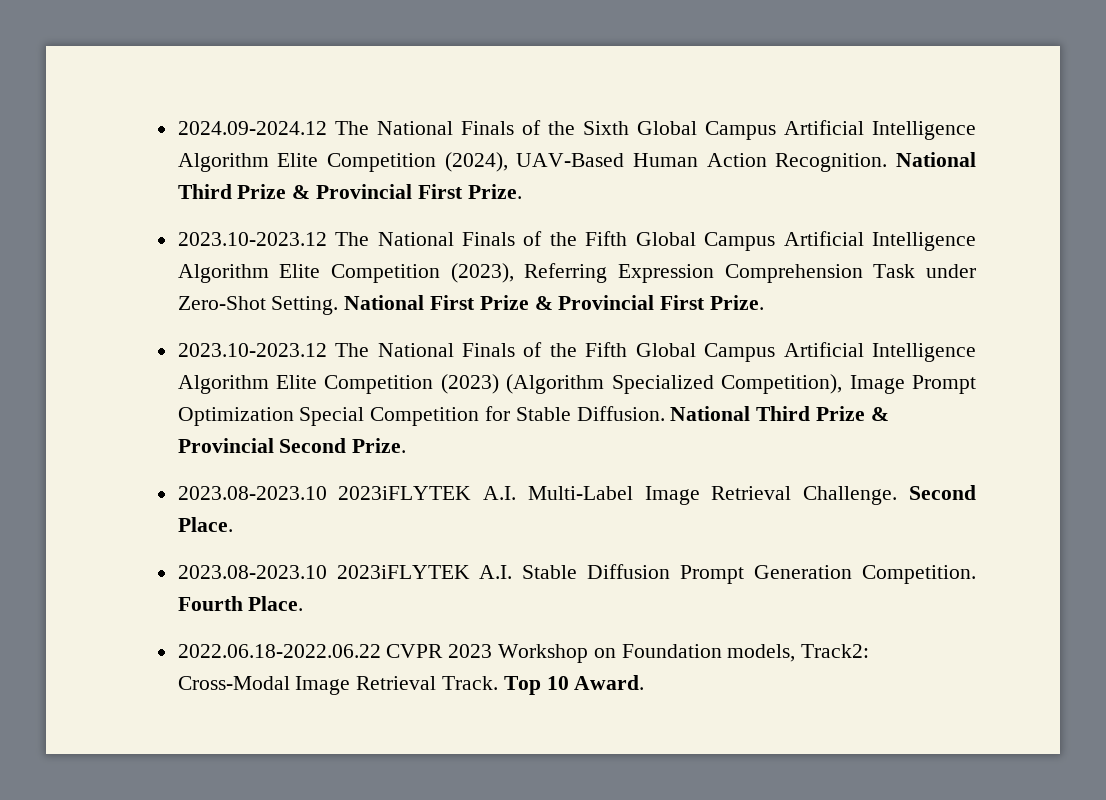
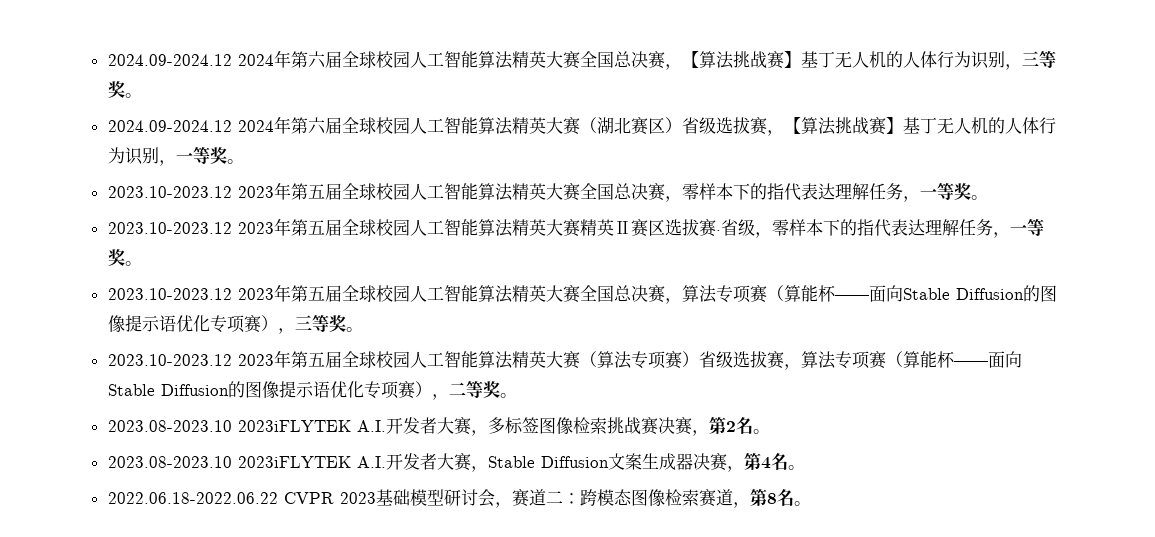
[177,120,976,140] [177,152,976,172] [177,184,522,199] [177,231,976,251] [177,263,976,283] [177,295,765,315] [177,342,976,362] [177,374,977,394] [177,406,889,426] [177,438,407,453] [177,485,977,505] [177,517,233,532] [177,564,976,584] [177,596,304,611] [177,644,870,663] [177,675,645,695] 2024.09-2024.12 The National Finals of the Sixth Global Campus Artificial Intelligence Algorithm Elite Competition (2024), UAV-Based Human Action Recognition. National Third Prize & Provincial First Prize. // 2023.10-2023.12 The National Finals of the Fifth Global Campus Artificial Intelligence Algorithm Elite Competition (2023), Referring Expression Comprehension Task under Zero-Shot Setting. National First Prize & Provincial First Prize. // 2023.10-2023.12 The National Finals of the Fifth Global Campus Artificial Intelligence Algorithm Elite Competition (2023) (Algorithm Specialized Competition), Image Prompt Optimization Special Competition for Stable Diffusion. National Third Prize & Provincial Second Prize. // 2023.08-2023.10 2023iFLYTEK A.I. Multi-Label Image Retrieval Challenge. Second Place. // 2023.08-2023.10 2023iFLYTEK A.I. Stable Diffusion Prompt Generation Competition. Fourth Place. // 2022.06.18-2022.06.22 CVPR 2023 Workshop on Foundation models, Track2: Cross-Modal Image Retrieval Track. Top 10 Award. -> [107,50,1056,70] [107,81,142,98] [107,116,1056,136] [107,146,244,166] [107,182,988,202] [107,218,1044,238] [107,249,142,266] [107,284,1057,304] [107,314,363,334] [107,350,1022,370] [107,380,517,400] [107,416,770,436] [107,452,805,472] [107,488,811,508] 2024.09-2024.12 2024年第六届全球校园人工智能算法精英大赛全国总决赛，【算法挑战赛】基丁无人机的人体行为识别，三等奖。 // 2024.09-2024.12 2024年第六届全球校园人工智能算法精英大赛（湖北赛区）省级选拔赛，【算法挑战赛】基丁无人机的人体行为识别，一等奖。 // 2023.10-2023.12 2023年第五届全球校园人工智能算法精英大赛全国总决赛，零样本下的指代表达理解任务，一等奖。 // 2023.10-2023.12 2023年第五届全球校园人工智能算法精英大赛精英Ⅱ赛区选拔赛·省级，零样本下的指代表达理解任务，一等奖。 // 2023.10-2023.12 2023年第五届全球校园人工智能算法精英大赛全国总决赛，算法专项赛（算能杯——面向Stable Diffusion的图像提示语优化专项赛），三等奖。 // 2023.10-2023.12 2023年第五届全球校园人工智能算法精英大赛（算法专项赛）省级选拔赛，算法专项赛（算能杯——面向Stable Diffusion的图像提示语优化专项赛），二等奖。 // 2023.08-2023.10 2023iFLYTEK A.I.开发者大赛，多标签图像检索挑战赛决赛，第2名。 // 2023.08-2023.10 2023iFLYTEK A.I.开发者大赛，Stable Diffusion文案生成器决赛，第4名。 // 2022.06.18-2022.06.22 CVPR 2023基础模型研讨会，赛道二：跨模态图像检索赛道，第8名。

